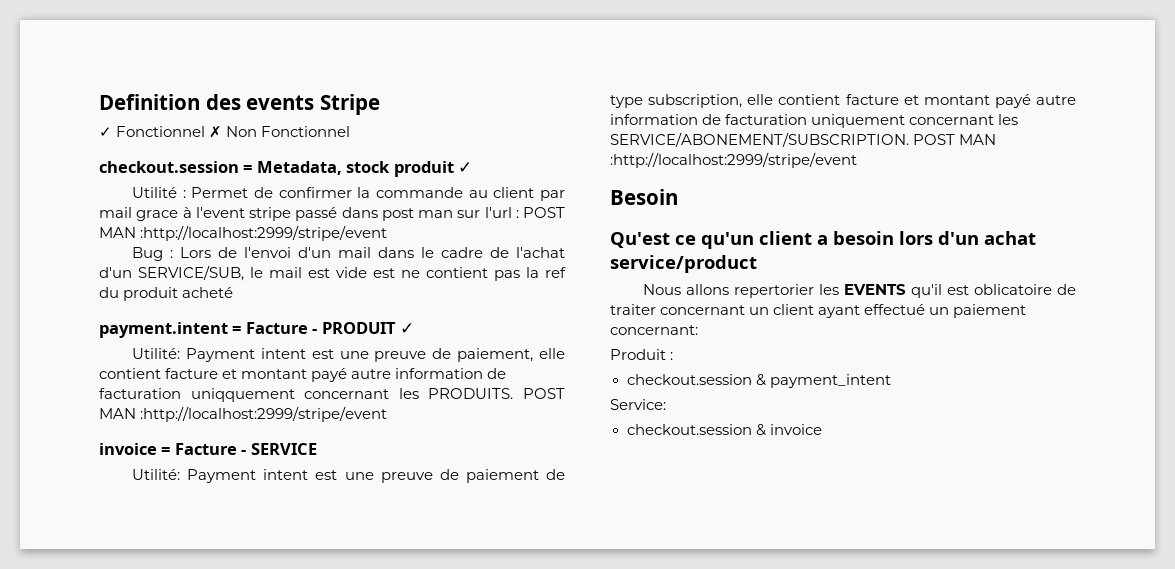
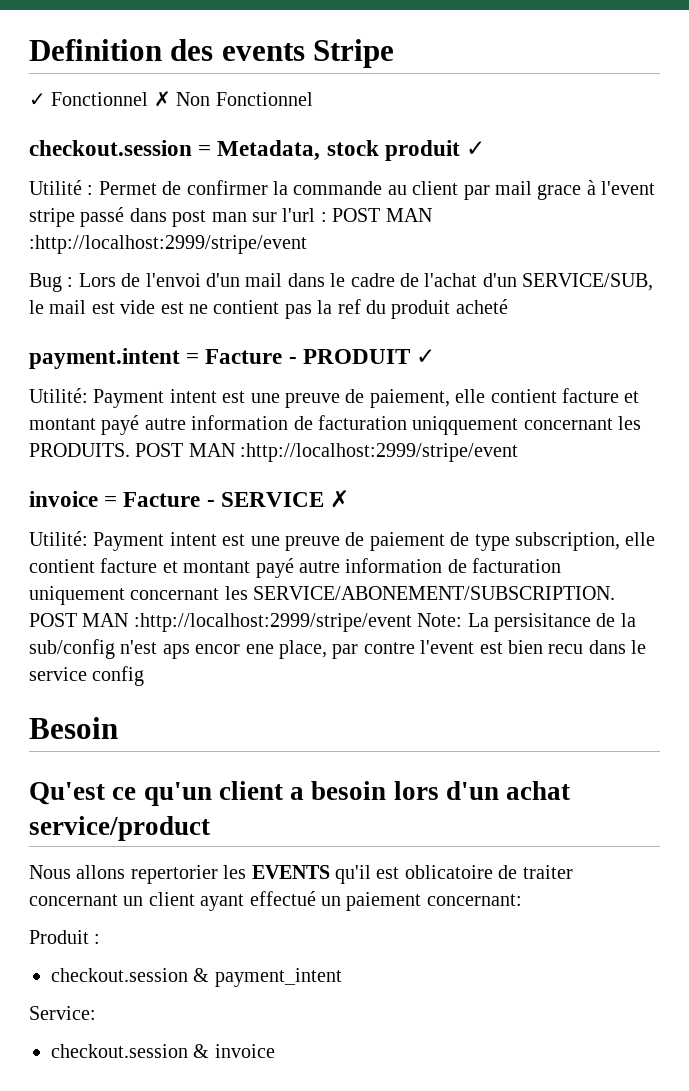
(317, 449) none -> [330,490,350,508] ✗
(857, 160) none -> [417,613,636,632] [29,639,647,659] [29,666,145,686] Note: La persisitance de la sub/config n'est aps encor ene place, par contre l'event est bien recu dans le service config

